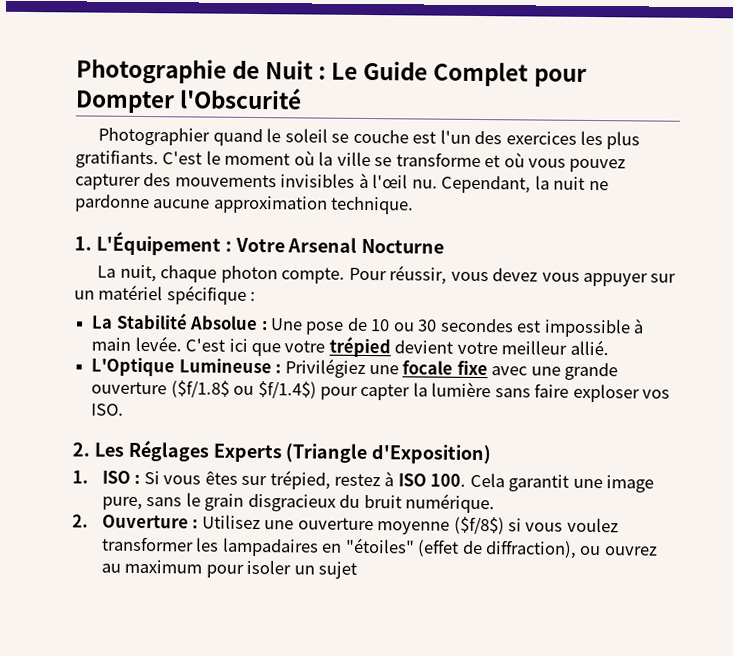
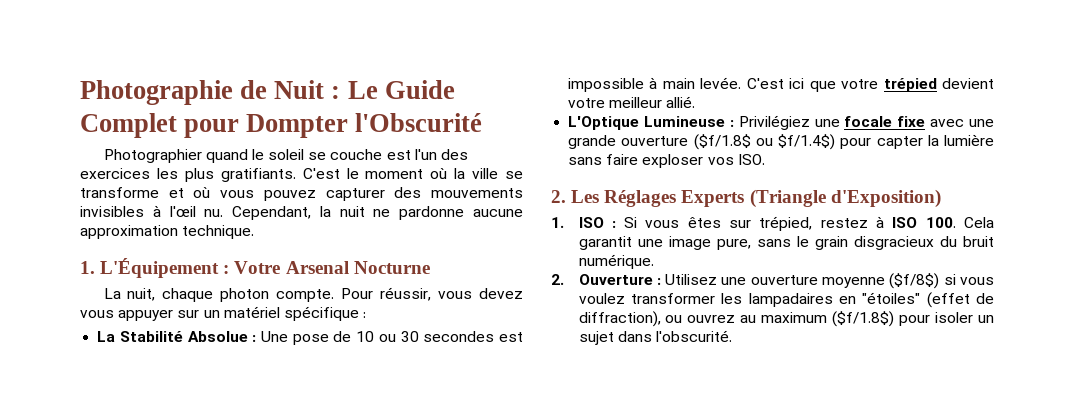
(203, 566) none -> [832,311,895,327] ($f/1.8$)
(358, 570) none -> [617,330,732,342] dans l'obscurité.

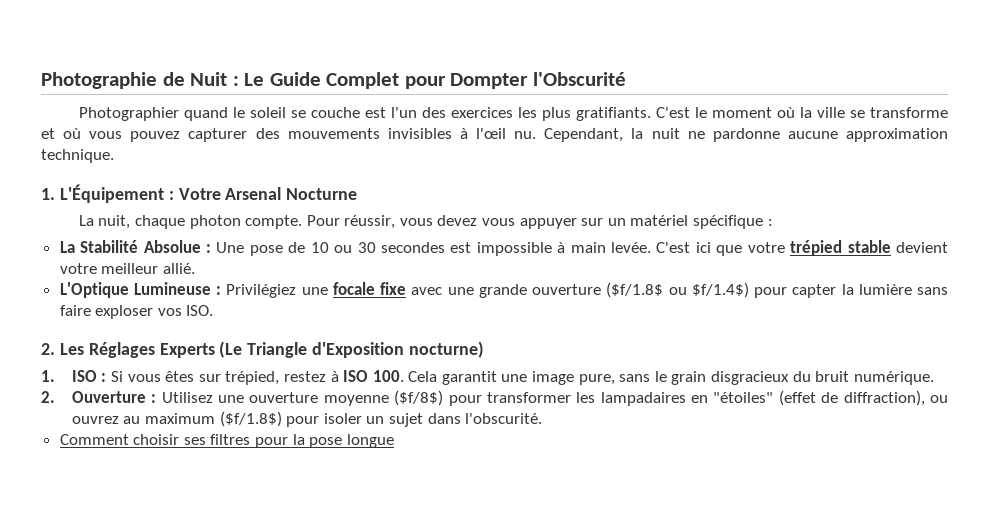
(937, 85) none -> [847,240,891,253] stable
[749,189,941,208] (Triangle d'Exposition) -> [219,341,485,358] (Le Triangle d'Exposition nocturne)
[943,274,994,285] [578,293,625,304] si vous voulez -> [448,395,482,406] pour
(732, 336) none -> [59,434,394,448] // Comment choisir ses filtres pour la pose longue

